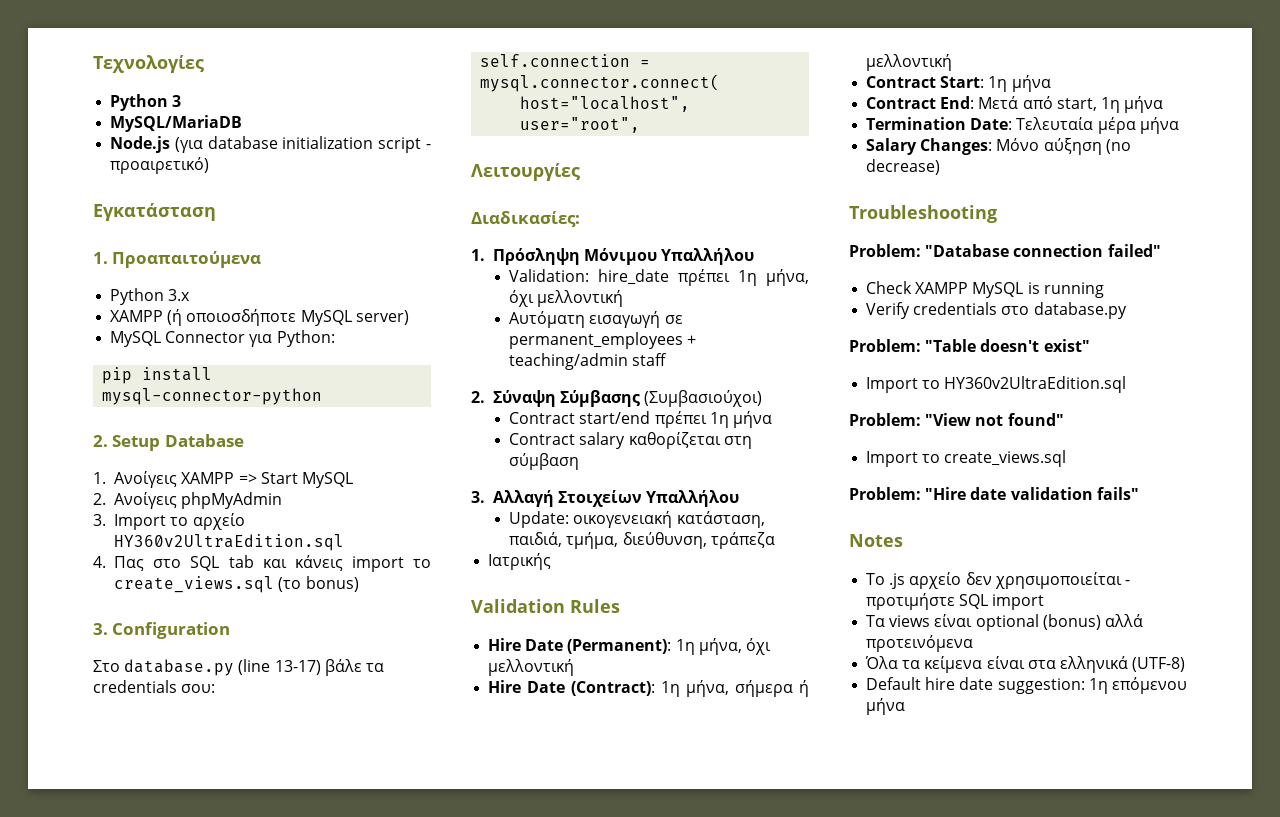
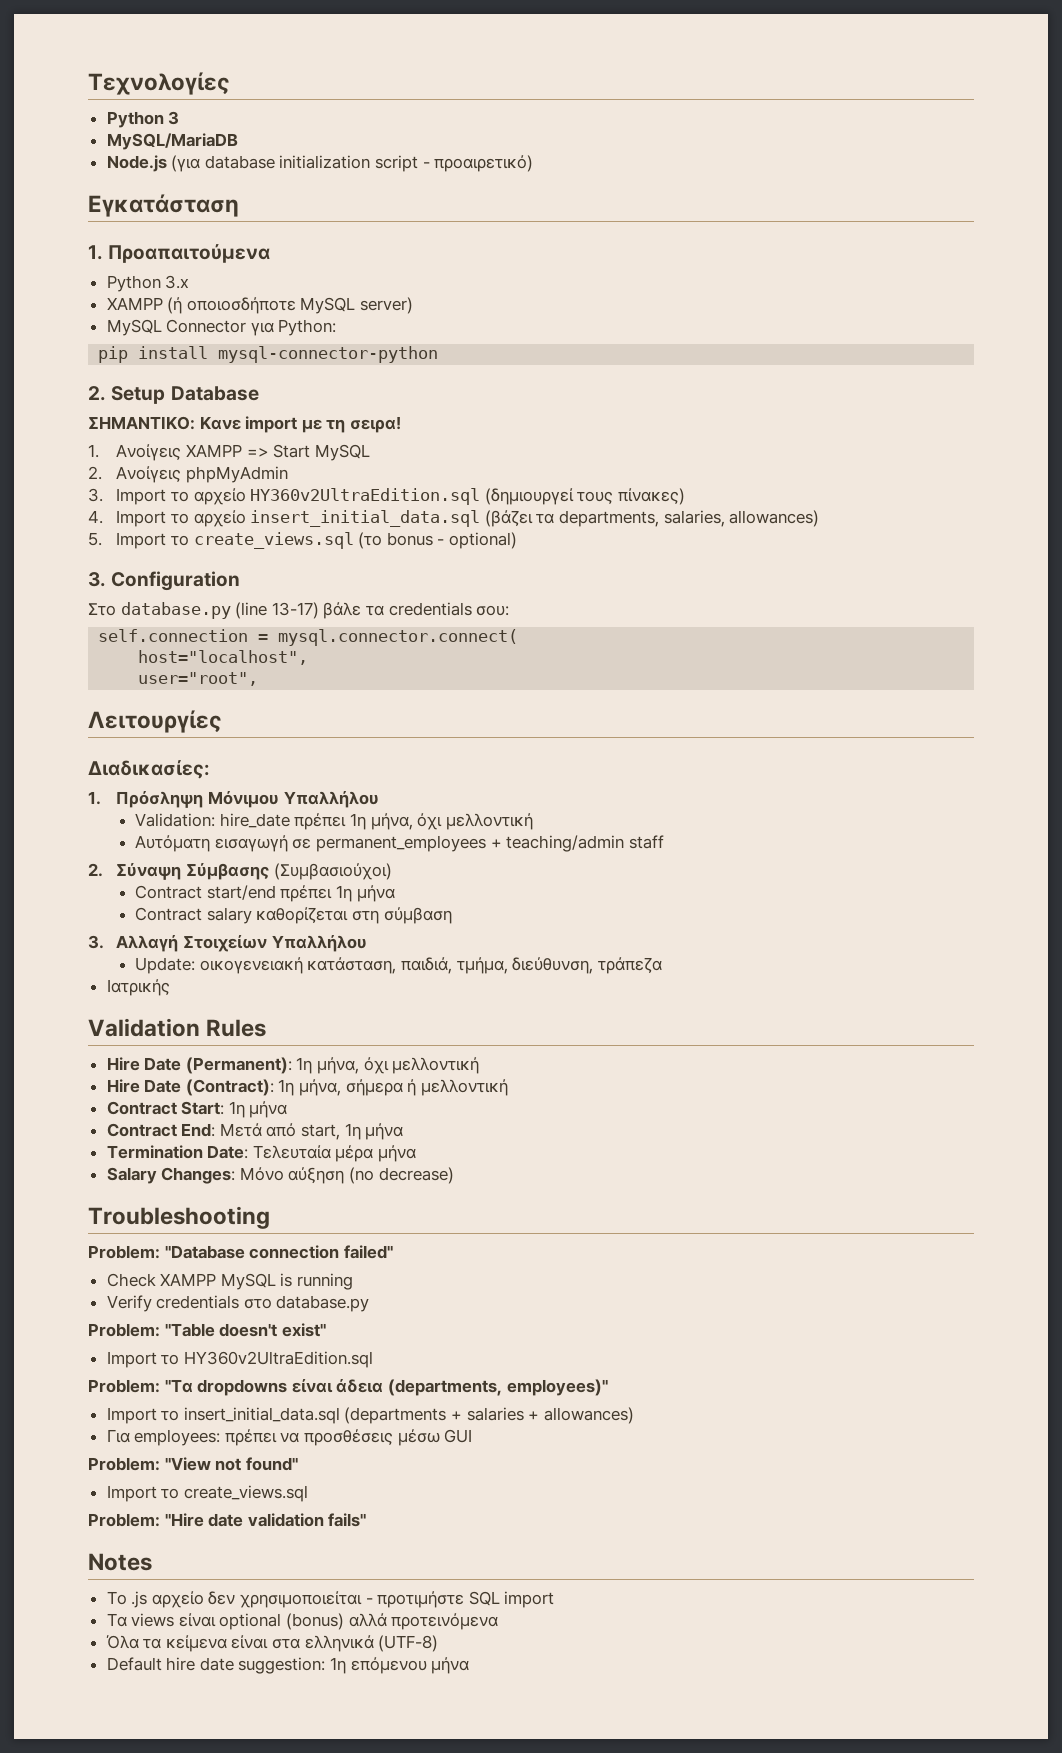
(244, 440) none -> [88,416,401,433] // ΣΗΜΑΝΤΙΚΟ: Κανε import με τη σειρα!
[93,555,431,572] [114,576,359,593] // 4. Πας στο SQL tab και κάνεις import το create_views.sql (το bonus) -> [484,488,685,505] [88,510,820,527] [88,532,517,549] (δημιουργεί τους πίνακες) // 4. Import το αρχείο insert_initial_data.sql (βάζει τα departments, salaries, allowances) // 5. Import το create_views.sql (το bonus - optional)
(1127, 384) none -> [88,1379,608,1396] [106,1407,634,1424] [106,1429,473,1446] // Problem: "Τα dropdowns είναι άδεια (departments, employees)" // Import το insert_initial_data.sql (departments + salaries + allowances) // Για employees: πρέπει να προσθέσεις μέσω GUI

